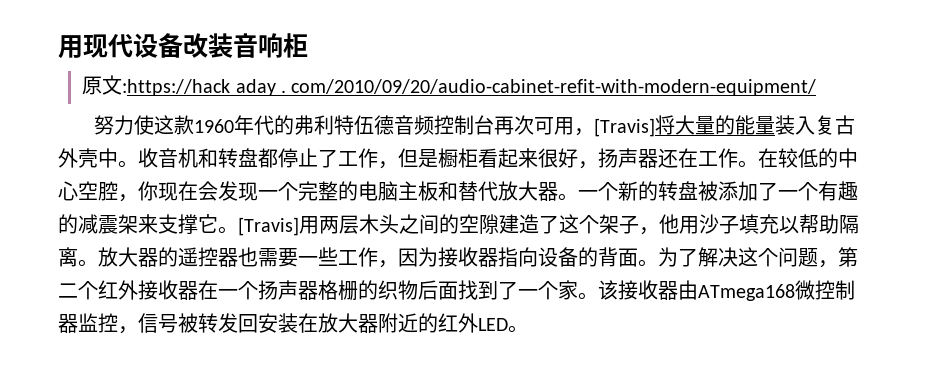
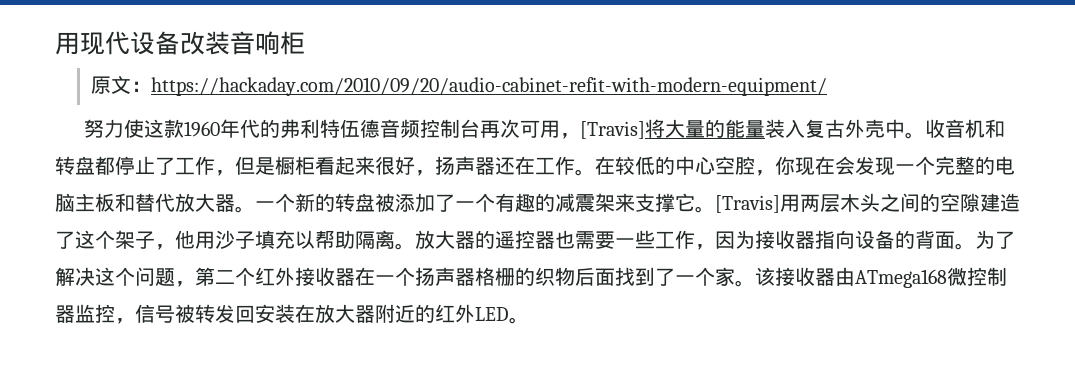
[122,79,817,96] :https://hack aday . com/2010/09/20/audio-cabinet-refit-with-modern-equipment/ -> [131,77,828,96] ：https://hackaday.com/2010/09/20/audio-cabinet-refit-with-modern-equipment/

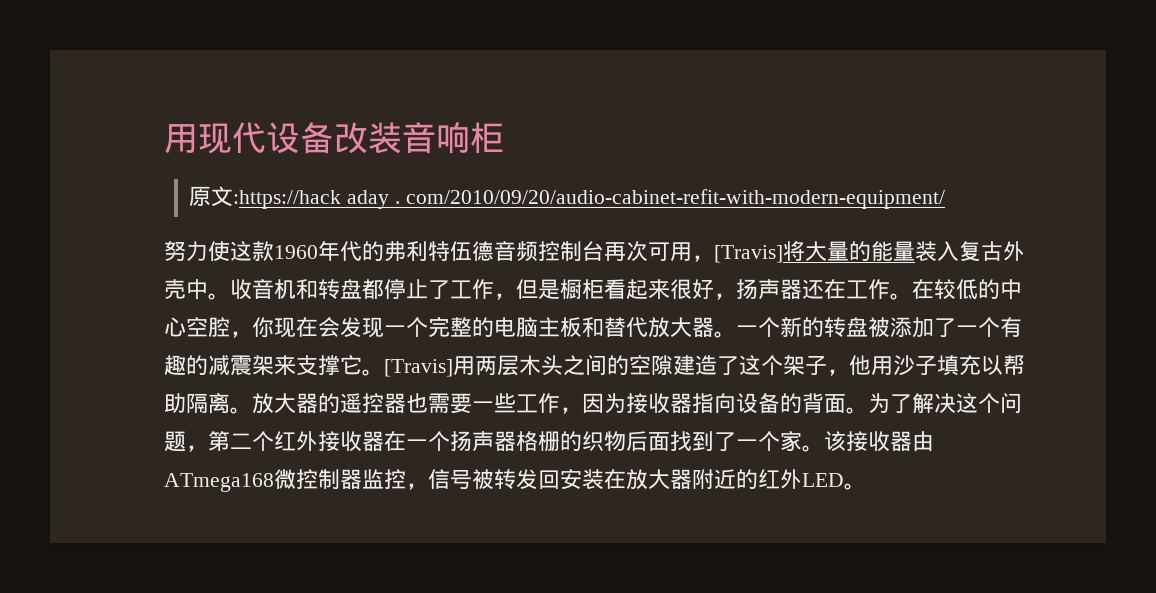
[131,77,828,96] ：https://hackaday.com/2010/09/20/audio-cabinet-refit-with-modern-equipment/ -> [233,189,945,209] :https://hack aday . com/2010/09/20/audio-cabinet-refit-with-modern-equipment/

